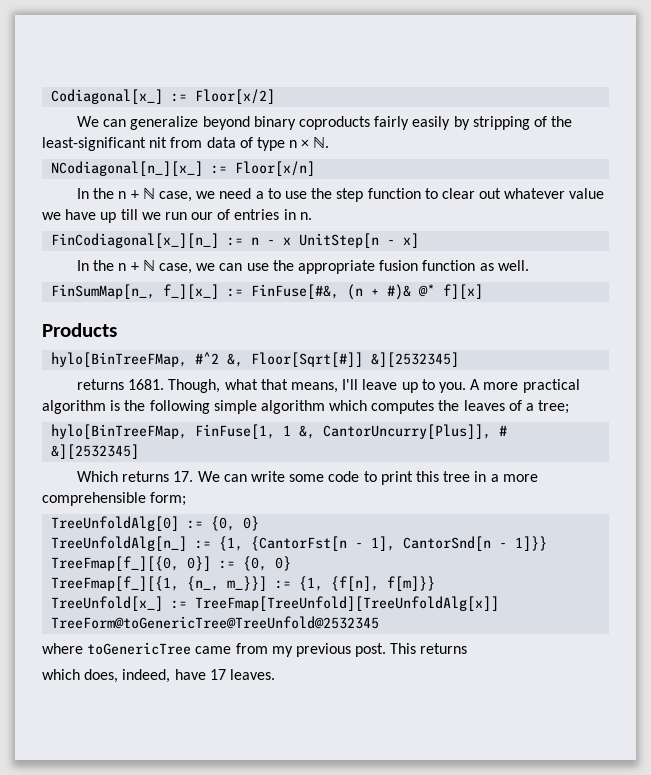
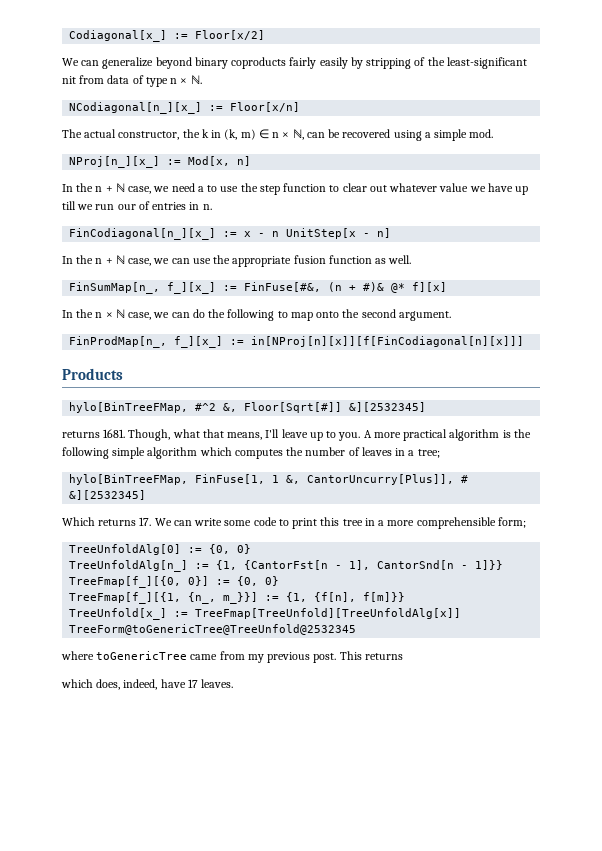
(316, 168) none -> [62,129,494,141] [69,156,252,168] // The actual constructor, the k in (k, m) ∈ n × ℕ, can be recovered using a simple mod. // NProj[n_][x_] := Mod[x, n]
[51,233,420,248] FinCodiagonal[x_][n_] := n - x UnitStep[n - x] -> [69,228,392,240] FinCodiagonal[n_][x_] := x - n UnitStep[x - n]
(484, 291) none -> [62,309,451,321] [69,336,525,348] // In the n × ℕ case, we can do the following to map onto the second argument. // FinProdMap[n_, f_][x_] := in[NProj[n][x]][f[FinCodiagonal[n][x]]]
[463,400,522,411] leaves of -> [305,447,406,456] number of leaves in

